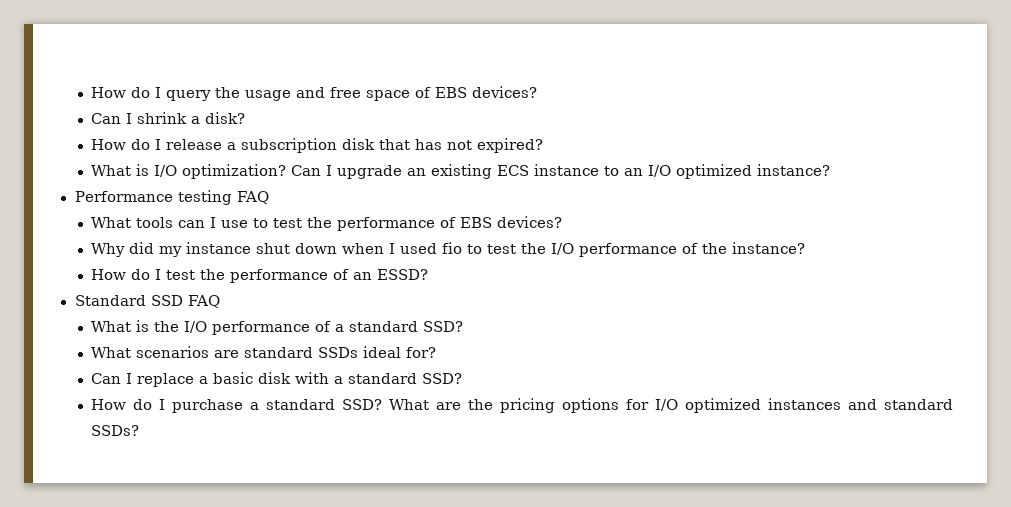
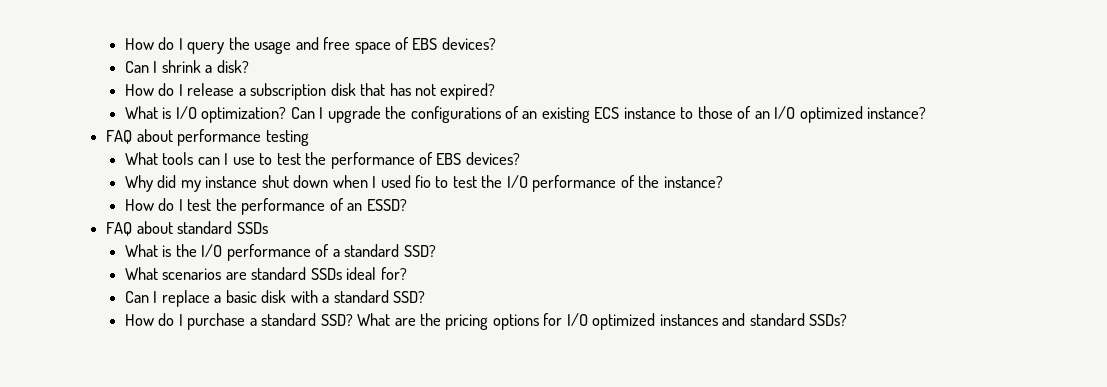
(403, 172) none -> [385,106,519,123] the configurations of
(620, 171) none -> [697,106,752,119] those of
[74,191,173,202] Performance -> [106,129,262,146] FAQ about performance
[236,191,270,204] FAQ -> (309, 138) none
[74,295,221,308] Standard SSD FAQ -> [106,221,268,236] FAQ about standard SSDs

